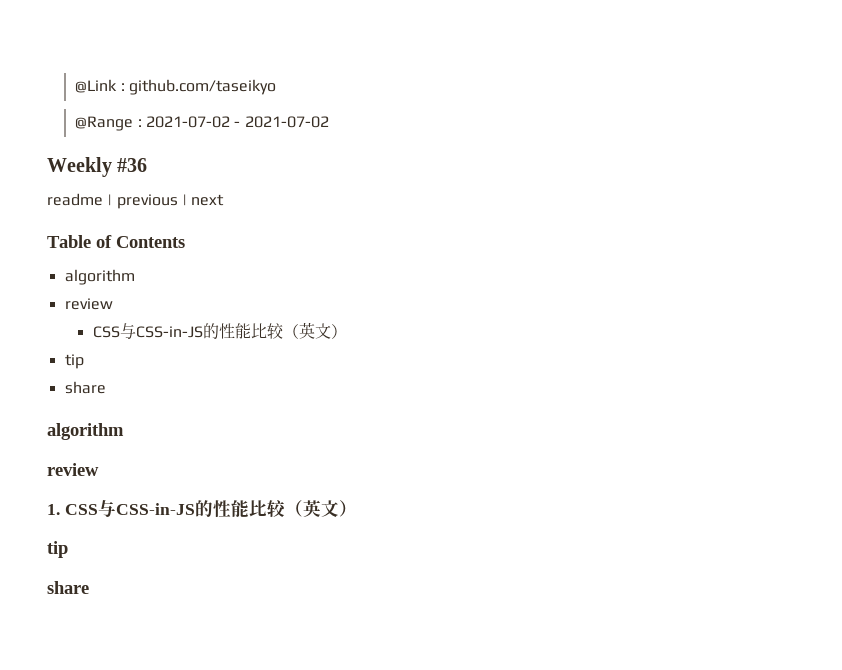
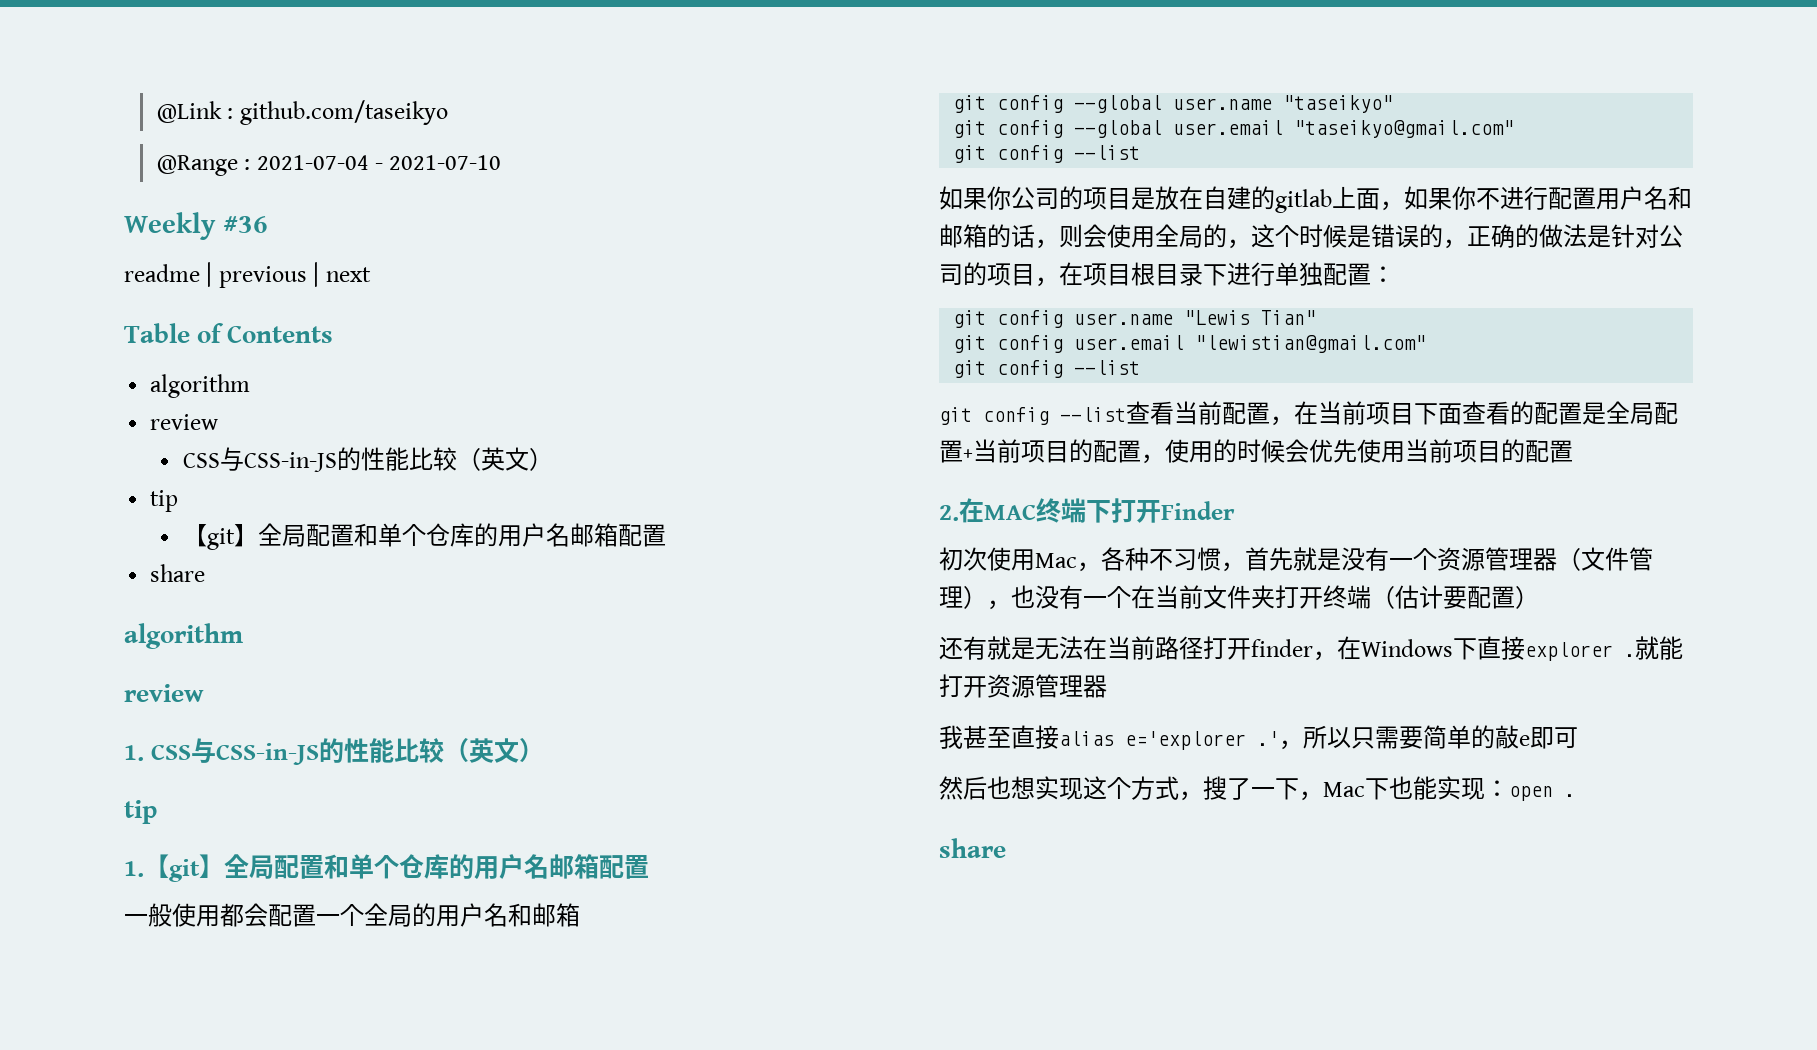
[145,116,329,128] 2021-07-02 - 2021-07-02 -> [256,155,502,170] 2021-07-04 - 2021-07-10
(84, 361) none -> [182,523,666,550] // 【git】全局配置和单个仓库的用户名邮箱配置
(68, 549) none -> [124,854,649,882] [124,903,580,927] [953,95,1394,113] [953,120,1515,138] [953,145,1141,163] [939,186,1692,213] [939,224,1683,249] [939,262,1395,287] [953,310,1317,328] [953,335,1427,353] [953,360,1141,378] [939,401,1678,426] [939,439,1573,464] [939,498,1235,523] [939,547,1653,572] [939,585,1539,610] [939,636,1683,661] [939,674,1107,698] [939,725,1578,750] [939,776,1575,801] // 1.【git】全局配置和单个仓库的用户名邮箱配置 // 一般使用都会配置一个全局的用户名和邮箱 // git config --global user.name "taseikyo" // git config --global user.email "taseikyo@gmail.com" // git config --list // 如果你公司的项目是放在自建的gitlab上面，如果你不进行配置用户名和邮箱的话，则会使用全局的，这个时候是错误的，正确的做法是针对公司的项目，在项目根目录下进行单独配置： // git config user.name "Lewis Tian" // git config user.email "lewistian@gmail.com" // git config --list // git config --list查看当前配置，在当前项目下面查看的配置是全局配置+当前项目的配置，使用的时候会优先使用当前项目的配置 // 2.在MAC终端下打开Finder // 初次使用Mac，各种不习惯，首先就是没有一个资源管理器（文件管理），也没有一个在当前文件夹打开终端（估计要配置） // 还有就是无法在当前路径打开finder，在Windows下直接explorer .就能打开资源管理器 // 我甚至直接alias e='explorer .'，所以只需要简单的敲e即可 // 然后也想实现这个方式，搜了一下，Mac下也能实现：open .

